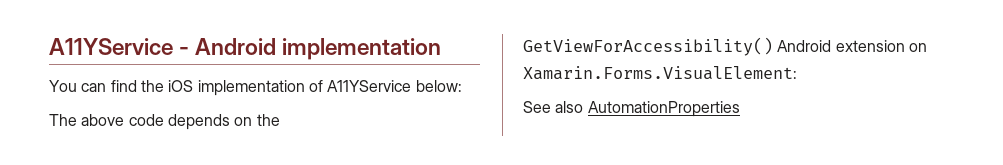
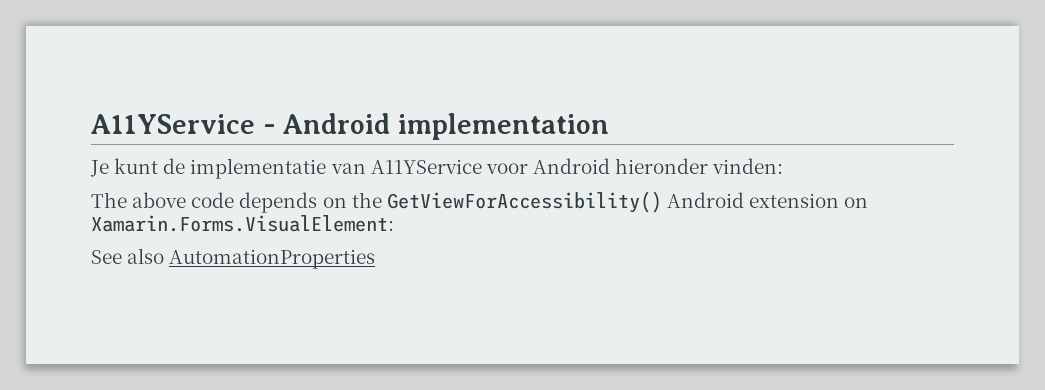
[49,80,462,96] You can find the iOS implementation of A11YService below: -> [90,158,784,179] Je kunt de implementatie van A11YService voor Android hieronder vinden:

